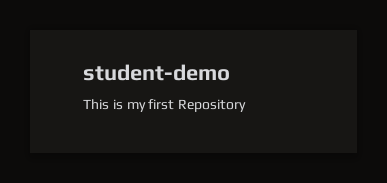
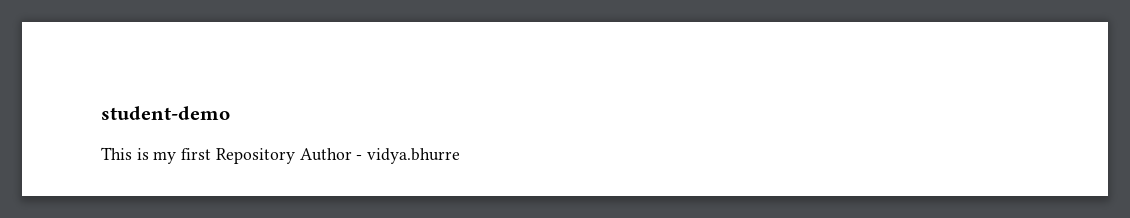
(247, 105) none -> [299,148,461,164] Author - vidya.bhurre

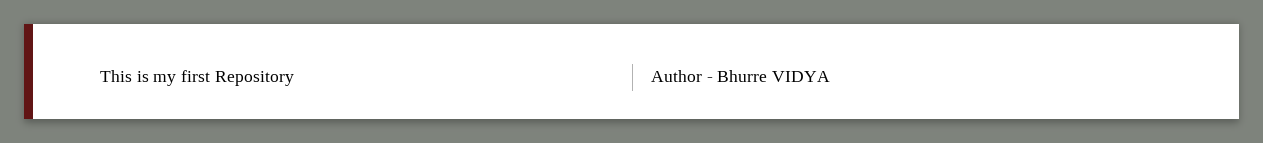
[101,106,230,120] student-demo // -> (100, 76) none
(295, 156) none -> (294, 78) //
[367,148,461,164] vidya.bhurre -> [717,70,831,82] Bhurre VIDYA

